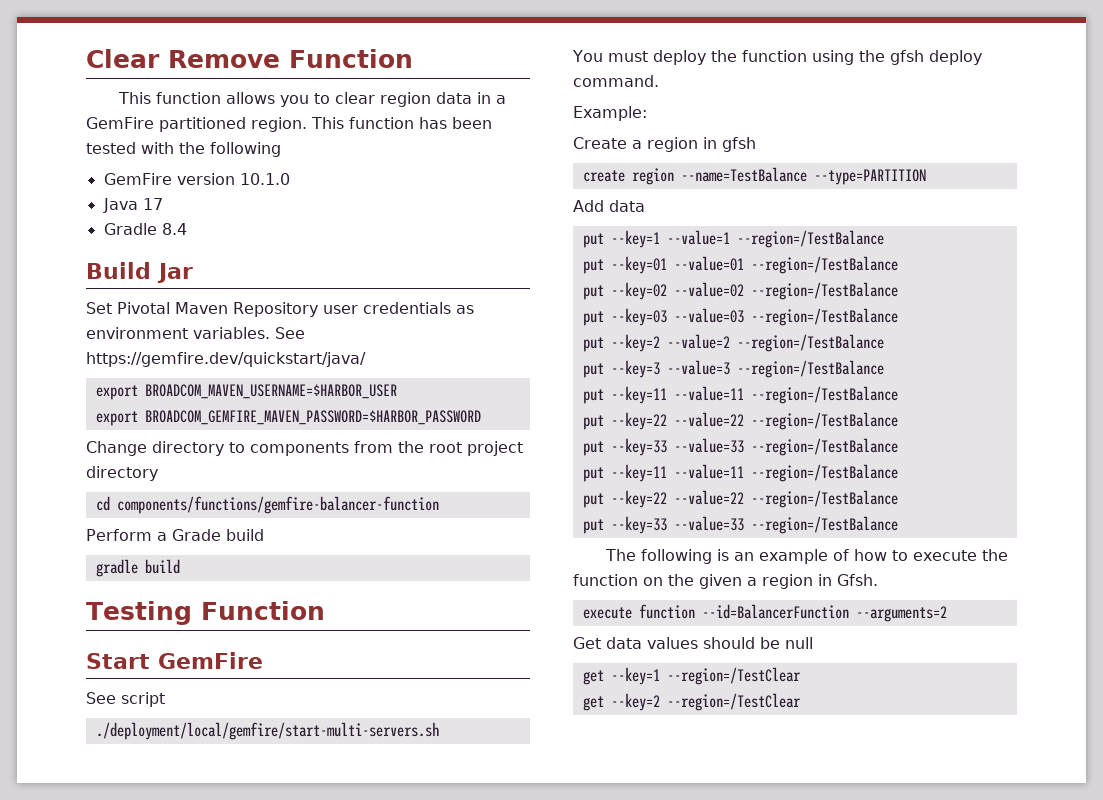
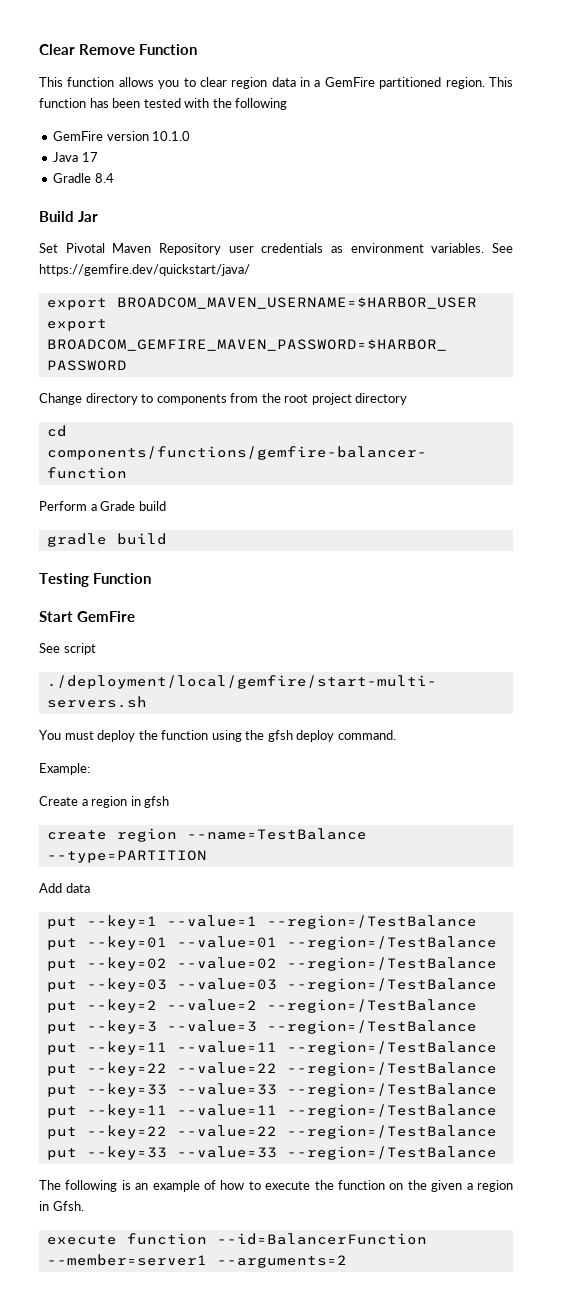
(849, 611) none -> [46,1254,207,1266] --member=server1
[573,637,813,649] [582,667,801,685] [582,693,801,711] // Get data values should be null // get --key=1 --region=/TestClear // get --key=2 --region=/TestClear -> (347, 1261) none

